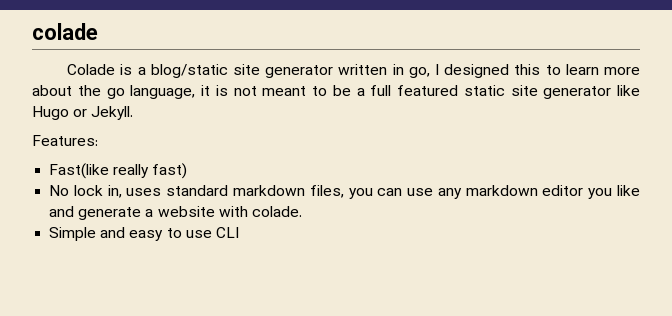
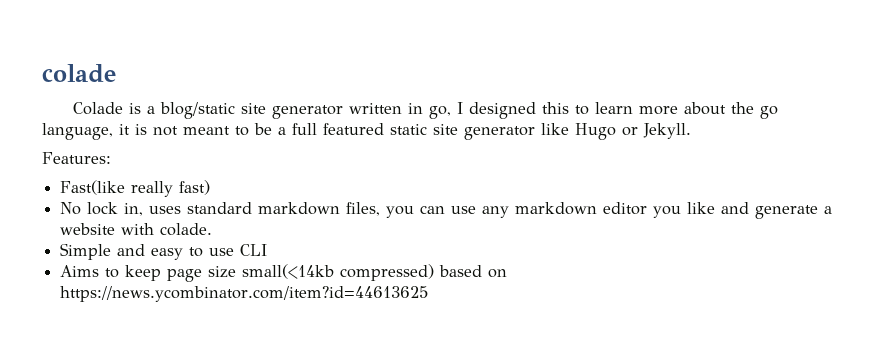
(239, 232) none -> [60,264,508,282] [60,286,429,302] // Aims to keep page size small(<14kb compressed) based on https://news.ycombinator.com/item?id=44613625

